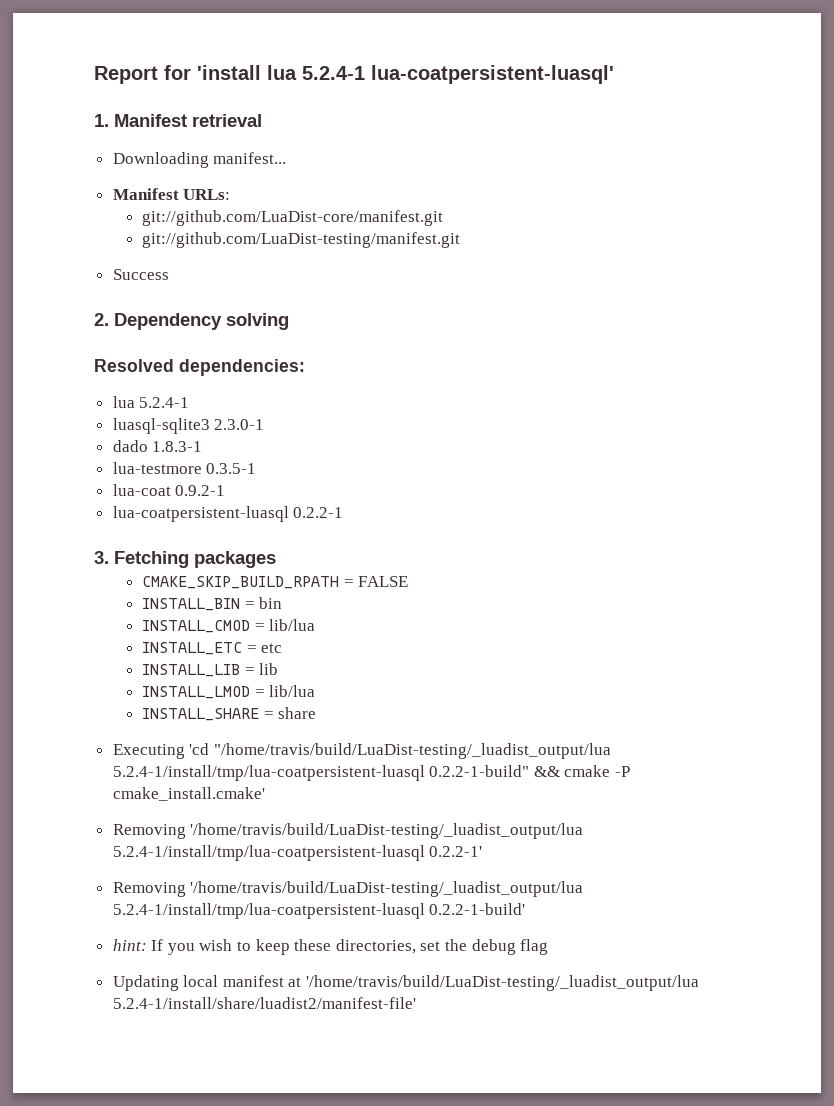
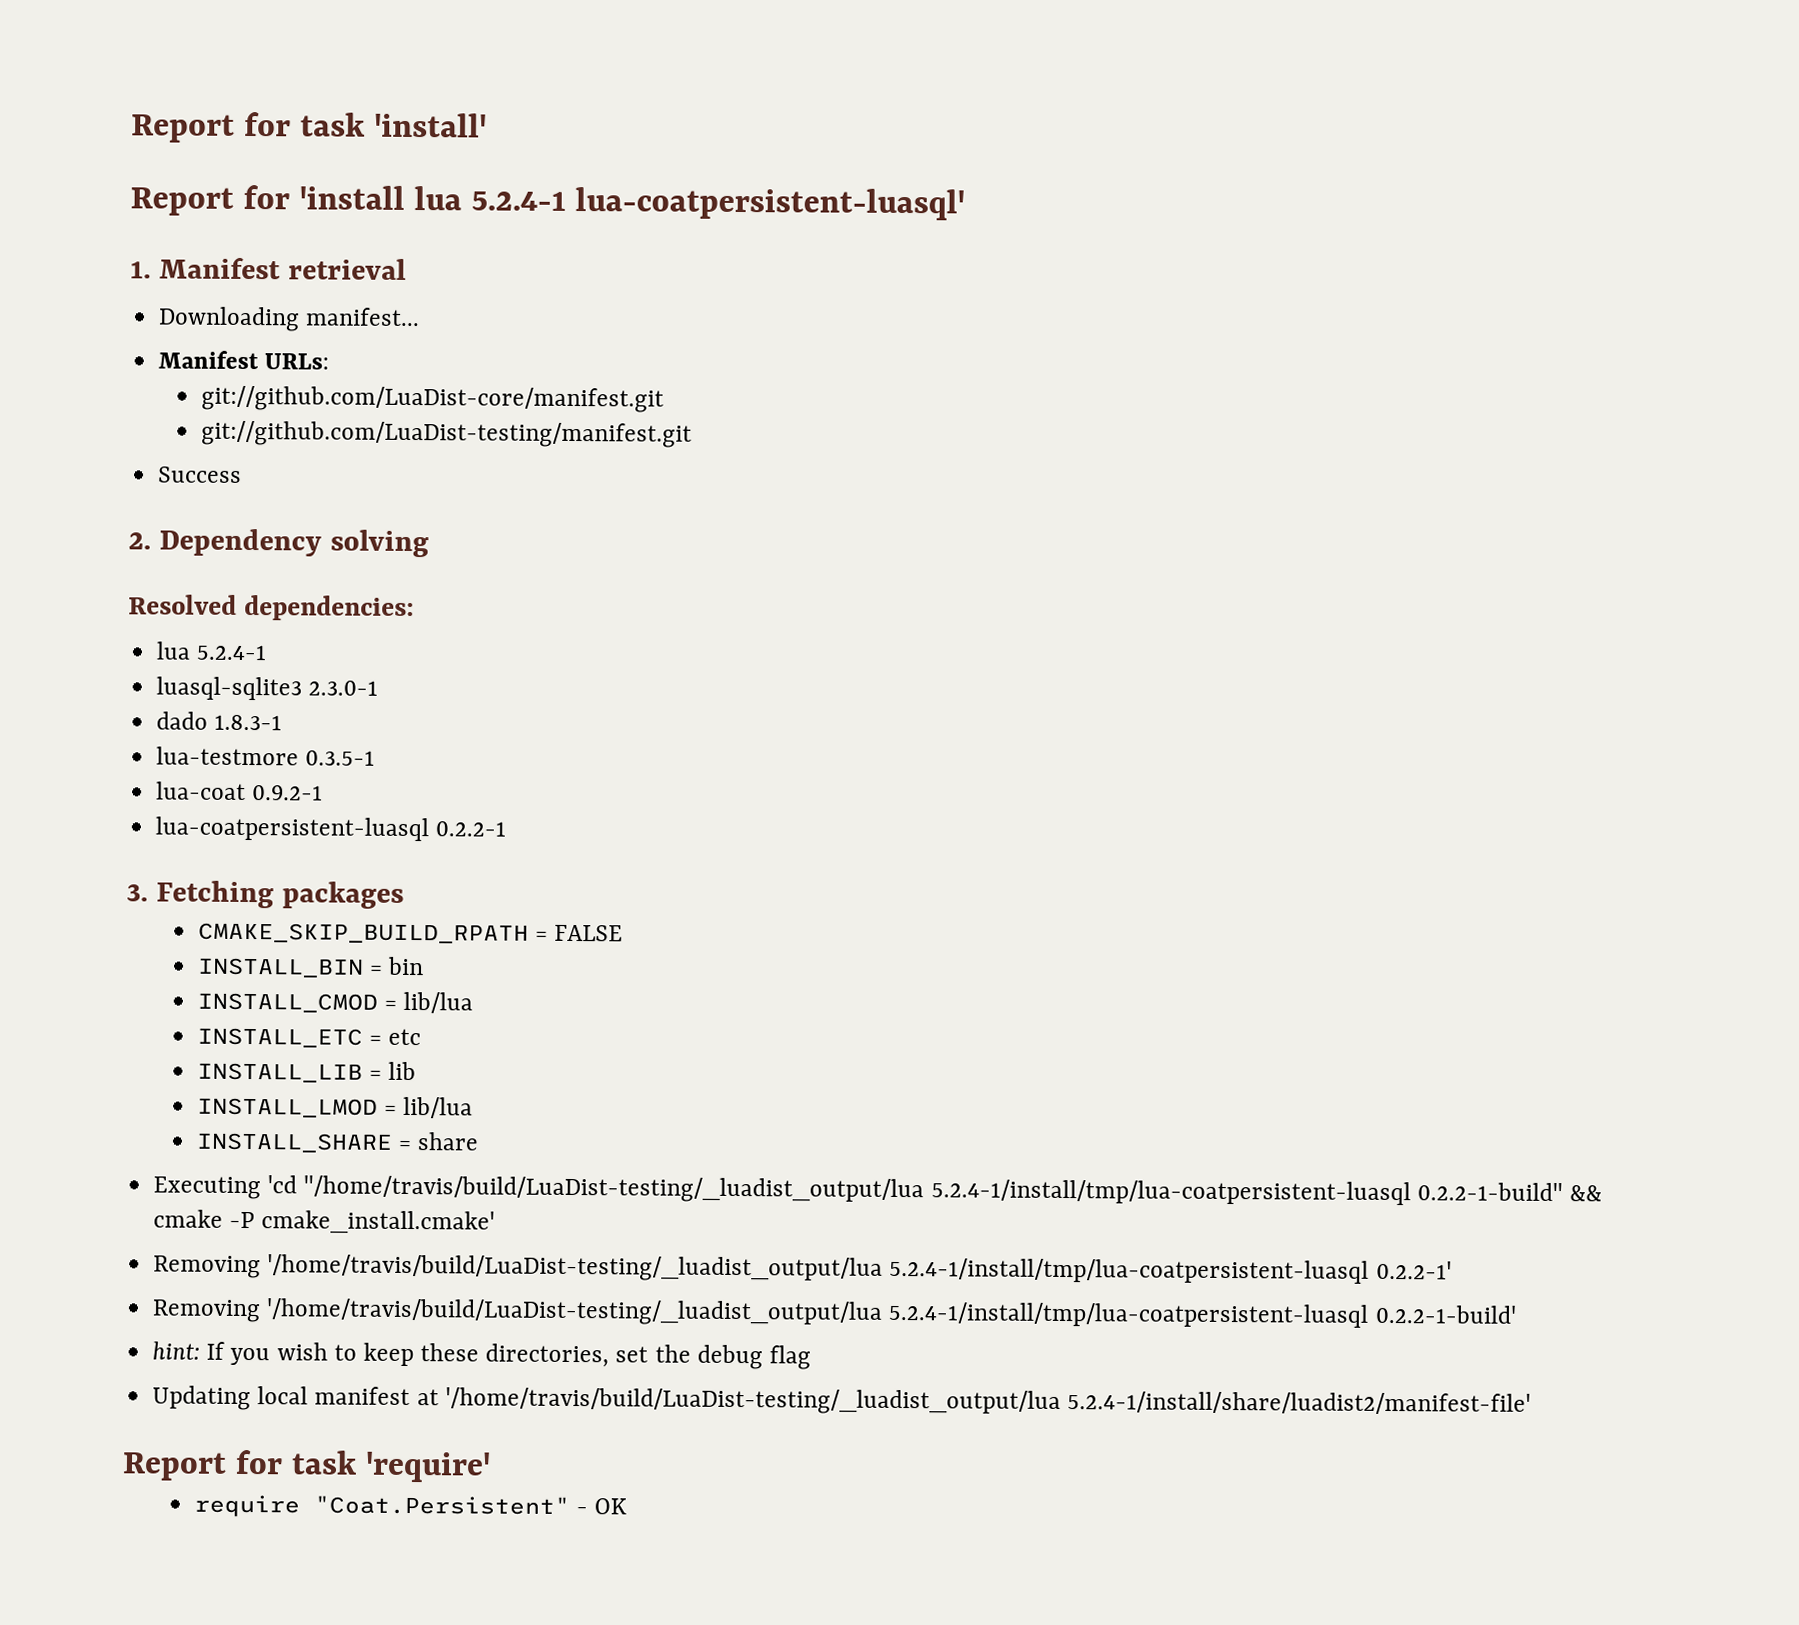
[94,65,191,84] Report for -> [131,111,487,143] [130,184,290,216] Report for task 'install' // Report for
(416, 1003) none -> [122,1449,491,1483] [193,1494,627,1518] // Report for task 'require' // require "Coat.Persistent" - OK

